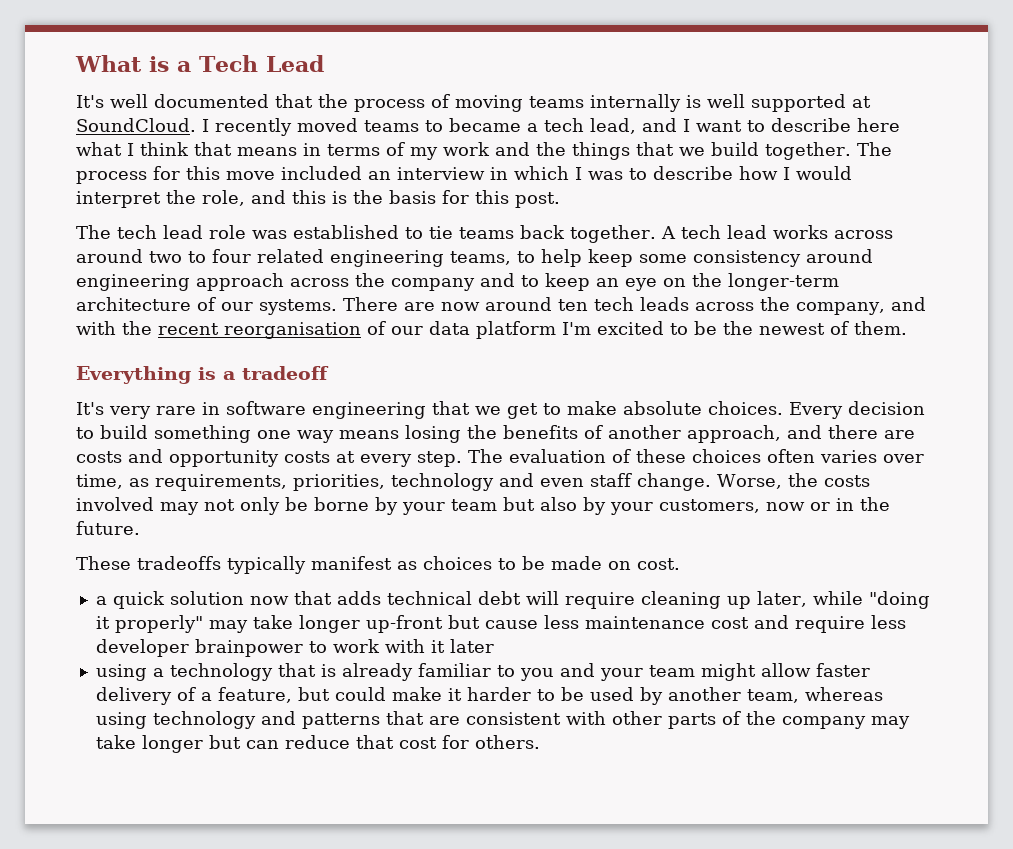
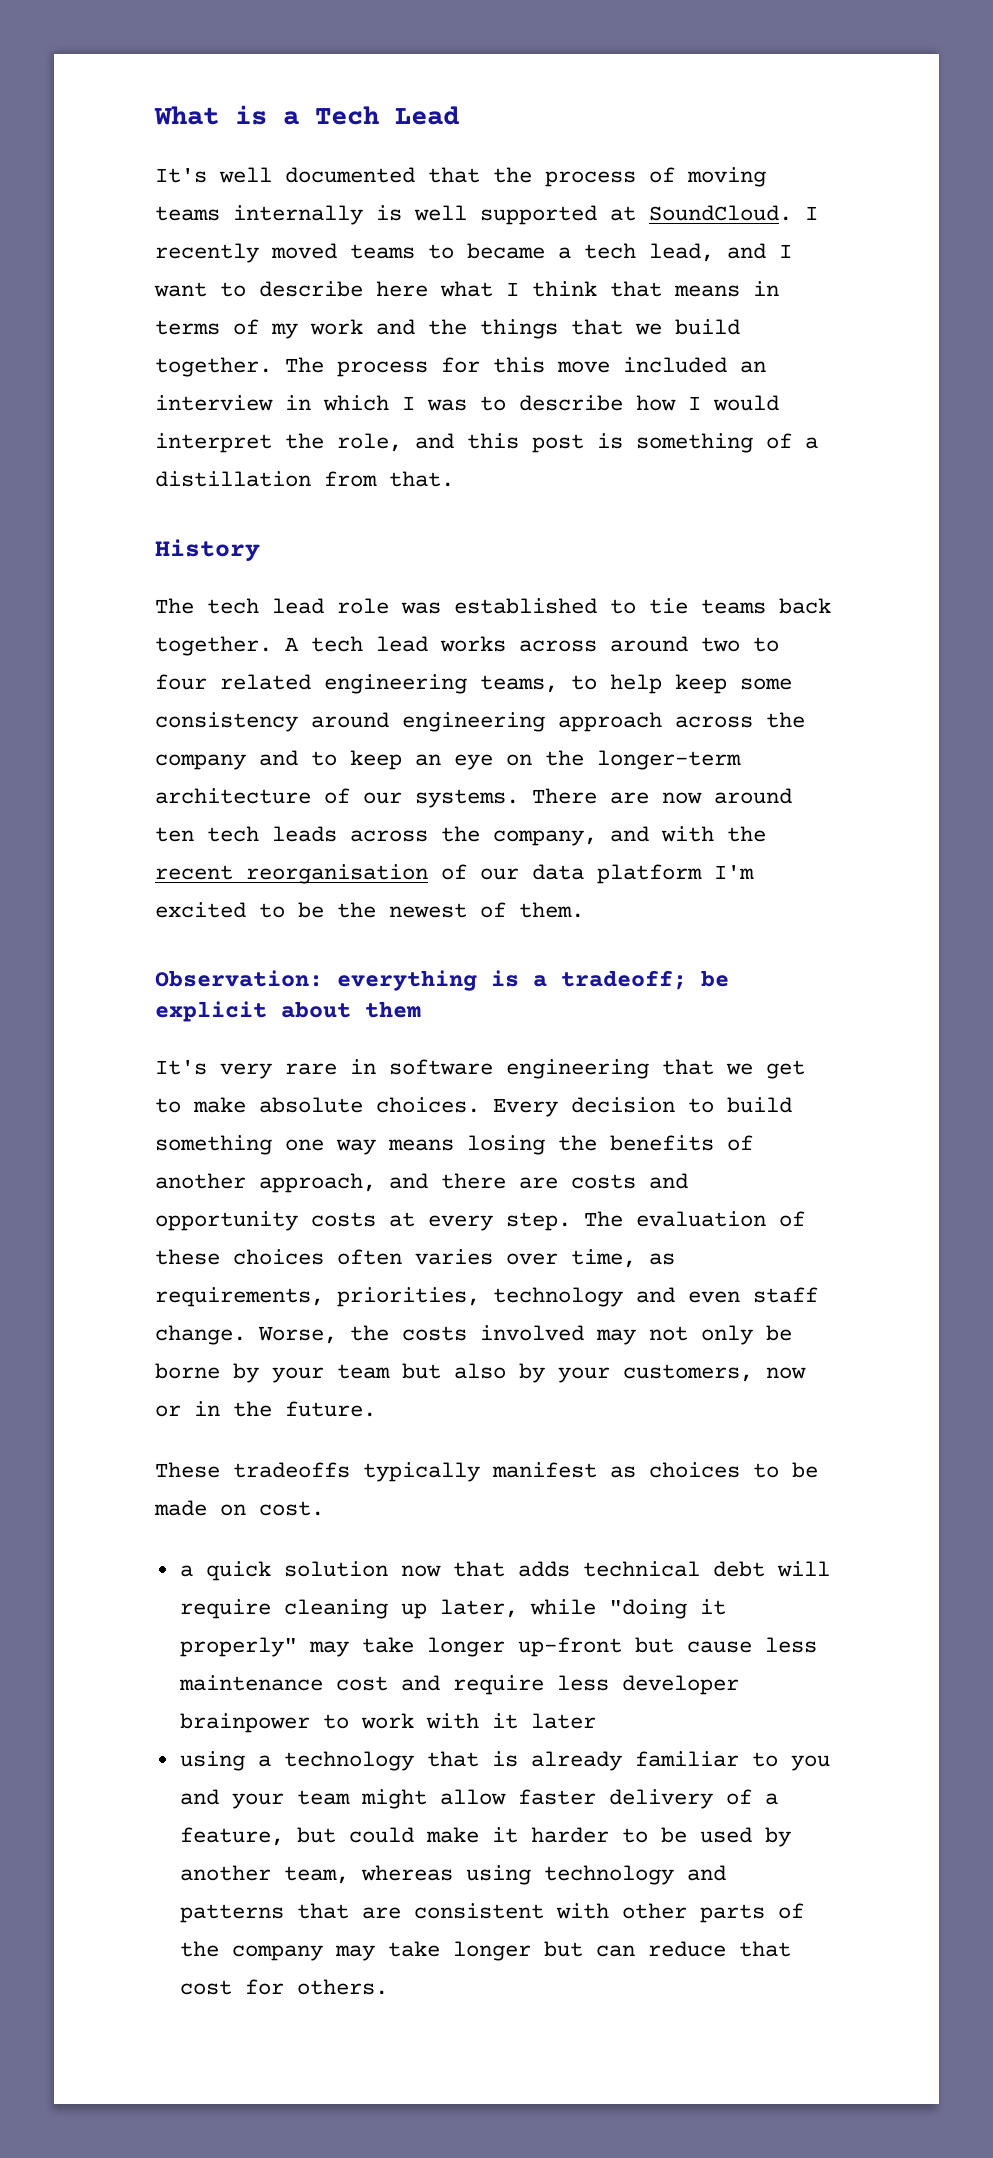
[332,190,560,208] is the basis for this post. -> [532,433,818,453] [155,471,454,487] [155,539,260,562] post is something of a distillation from that. // History
[76,366,329,384] Everything is a tradeoff -> [155,970,729,991] [155,1001,421,1022] Observation: everything is a tradeoff; be explicit about them

